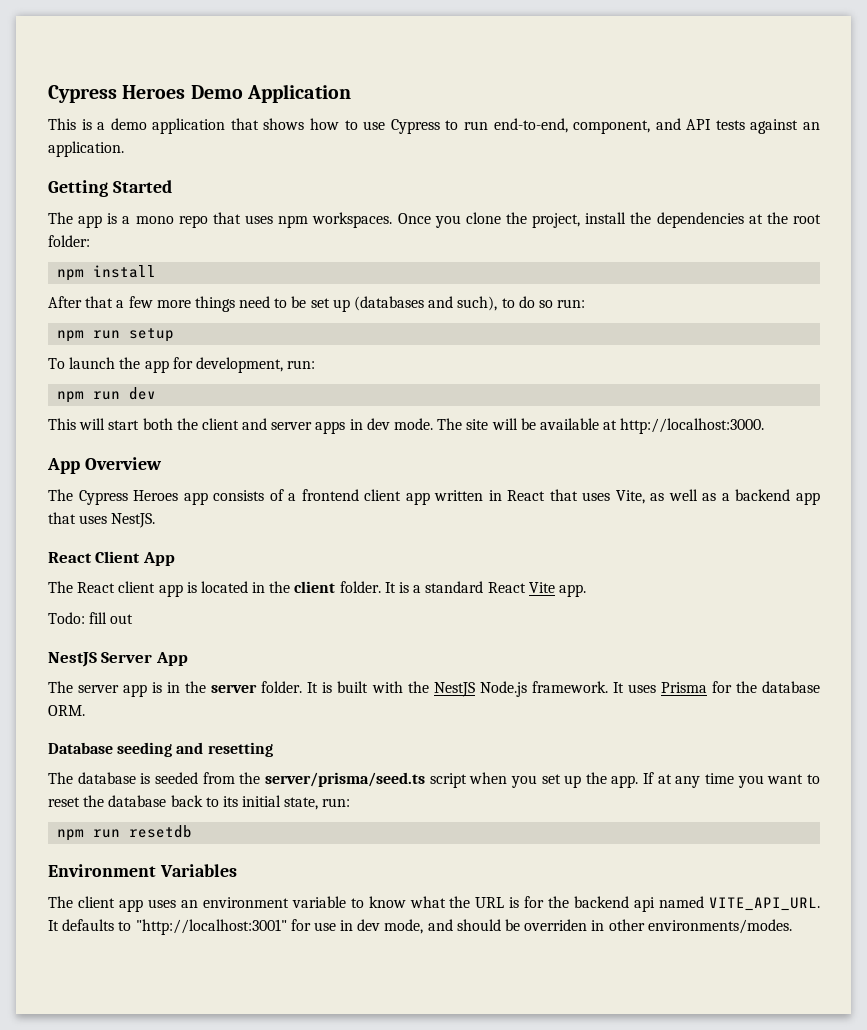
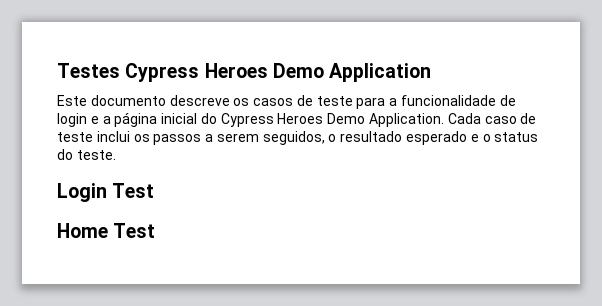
(48, 94) none -> [57,63,120,78] Testes
[48,118,820,134] [48,141,124,157] [48,180,172,197] [48,212,821,228] [48,235,90,247] [57,265,157,281] [48,296,586,312] [57,328,175,342] [48,357,316,373] [57,387,157,403] [48,418,765,434] [47,457,162,474] [48,489,820,505] [48,512,156,528] [48,551,175,566] [48,581,586,597] [48,612,134,624] [48,652,188,667] [48,681,820,697] [48,705,85,716] [48,742,273,757] [48,772,820,788] [48,795,351,810] [57,825,193,841] [48,864,237,877] [48,896,821,912] [48,919,792,935] This is a demo application that shows how to use Cypress to run end-to-end, component, and API tests against an application. // Getting Started // The app is a mono repo that uses npm workspaces. Once you clone the project, install the dependencies at the root folder: // npm install // After that a few more things need to be set up (databases and such), to do so run: // npm run setup // To launch the app for development, run: // npm run dev // This will start both the client and server apps in dev mode. The site will be available at http://localhost:3000. // App Overview // The Cypress Heroes app consists of a frontend client app written in React that uses Vite, as well as a backend app that uses NestJS. // React Client App // The React client app is located in the client folder. It is a standard React Vite app. // Todo: fill out // NestJS Server App // The server app is in the server folder. It is built with the NestJS Node.js framework. It uses Prisma for the database ORM. // Database seeding and resetting // The database is seeded from the server/prisma/seed.ts script when you set up the app. If at any time you want to reset the database back to its initial state, run: // npm run resetdb // Environment Variables // The client app uses an environment variable to know what the URL is for the backend api named VITE_API_URL. It defaults to "http://localhost:3001" for use in dev mode, and should be overriden in other environments/modes. -> [57,95,516,109] [57,112,537,127] [57,131,539,145] [57,149,116,160] [57,183,155,202] [57,223,156,238] Este documento descreve os casos de teste para a funcionalidade de login e a página inicial do Cypress Heroes Demo Application. Cada caso de teste inclui os passos a serem seguidos, o resultado esperado e o status do teste. // Login Test // Home Test

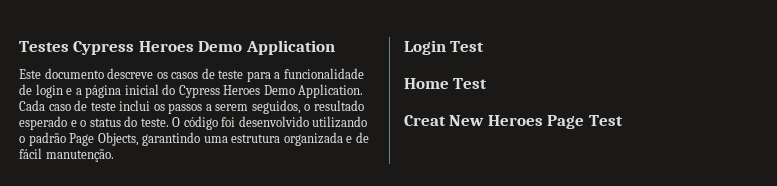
(116, 155) none -> [172,116,368,130] [19,132,369,146] [19,148,114,162] O código foi desenvolvido utilizando o padrão Page Objects, garantindo uma estrutura organizada e de fácil manutenção.
(156, 230) none -> [404,115,623,129] // Creat New Heroes Page Test

